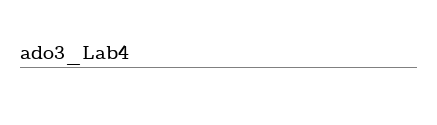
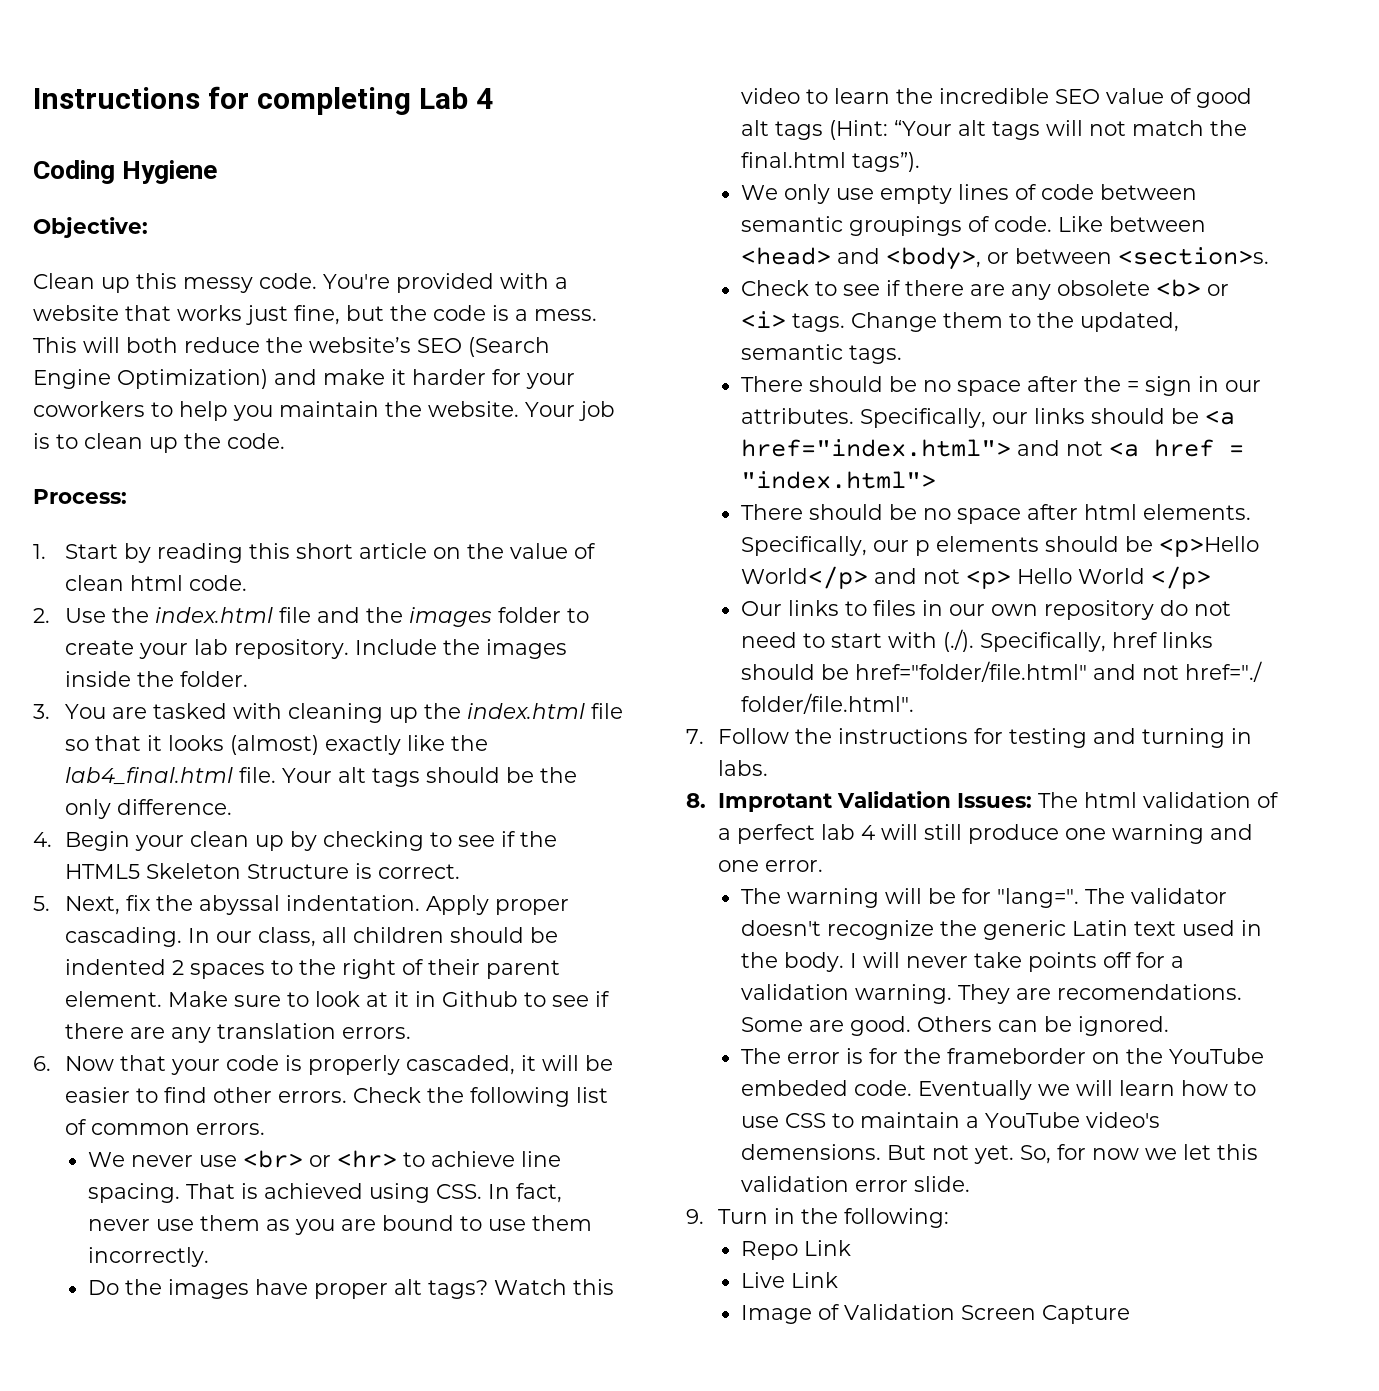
[20,44,129,65] ado3_Lab4 -> [33,86,494,115] [33,160,218,184] [33,217,148,238] [33,273,568,293] [33,305,597,325] [33,337,550,357] [33,369,575,389] [33,401,615,421] [33,433,285,453] [33,489,127,504] [33,543,596,563] [64,575,247,591] [33,607,589,627] [64,639,567,659] [64,671,248,687] [33,703,623,723] [64,735,488,755] [64,767,577,787] [64,799,232,819] [33,831,557,851] [64,863,460,879] [33,895,569,915] [64,927,558,947] [64,959,560,979] [64,991,610,1007] [64,1023,411,1043] [33,1055,613,1075] [64,1087,608,1107] [64,1119,265,1135] [88,1150,562,1168] [88,1183,563,1203] [88,1215,593,1235] [88,1247,210,1267] [88,1279,615,1299] [741,88,1253,108] [741,120,1248,140] [741,152,921,172] [741,184,1198,204] [741,216,1207,236] [741,247,1270,270] [741,279,1230,300] [741,311,1180,332] [741,344,903,364] [741,376,1262,396] [741,408,1236,428] [741,439,1245,457] [741,471,937,489] [741,504,1252,524] [741,536,1260,557] [741,566,1212,589] [741,600,1232,620] [741,629,1214,652] [741,661,1263,682] [741,693,915,714] [686,728,1252,748] [717,760,768,776] [686,791,1279,812] [717,824,1253,844] [717,860,823,872] [741,888,1228,908] [741,920,1263,940] [741,952,1185,972] [741,984,1243,1004] [741,1016,1170,1036] [741,1048,1265,1064] [741,1080,1257,1100] [741,1112,1161,1128] [741,1144,1259,1164] [741,1176,971,1192] [686,1208,949,1228] [741,1240,852,1260] [741,1272,839,1288] [741,1304,1131,1324] Instructions for completing Lab 4 // Coding Hygiene // Objective: // Clean up this messy code. You're provided with a website that works just fine, but the code is a mess. This will both reduce the website’s SEO (Search Engine Optimization) and make it harder for your coworkers to help you maintain the website. Your job is to clean up the code. // Process: // 1. Start by reading this short article on the value of clean html code. // 2. Use the index.html file and the images folder to create your lab repository. Include the images inside the folder. // 3. You are tasked with cleaning up the index.html file so that it looks (almost) exactly like the lab4_final.html file. Your alt tags should be the only difference. // 4. Begin your clean up by checking to see if the HTML5 Skeleton Structure is correct. // 5. Next, fix the abyssal indentation. Apply proper cascading. In our class, all children should be indented 2 spaces to the right of their parent element. Make sure to look at it in Github to see if there are any translation errors. // 6. Now that your code is properly cascaded, it will be easier to find other errors. Check the following list of common errors. // We never use <br> or <hr> to achieve line spacing. That is achieved using CSS. In fact, never use them as you are bound to use them incorrectly. // Do the images have proper alt tags? Watch this video to learn the incredible SEO value of good alt tags (Hint: “Your alt tags will not match the final.html tags”). // We only use empty lines of code between semantic groupings of code. Like between <head> and <body>, or between <section>s. // Check to see if there are any obsolete <b> or <i> tags. Change them to the updated, semantic tags. // There should be no space after the = sign in our attributes. Specifically, our links should be <a href="index.html"> and not <a href = "index.html"> // There should be no space after html elements. Specifically, our p elements should be <p>Hello World</p> and not <p> Hello World </p> // Our links to files in our own repository do not need to start with (./). Specifically, href links should be href="folder/file.html" and not href="./ folder/file.html". // 7. Follow the instructions for testing and turning in labs. // 8. Improtant Validation Issues: The html validation of a perfect lab 4 will still produce one warning and one error. // The warning will be for "lang=". The validator doesn't recognize the generic Latin text used in the body. I will never take points off for a validation warning. They are recomendations. Some are good. Others can be ignored. // The error is for the frameborder on the YouTube embeded code. Eventually we will learn how to use CSS to maintain a YouTube video's demensions. But not yet. So, for now we let this validation error slide. // 9. Turn in the following: // Repo Link // Live Link // Image of Validation Screen Capture

